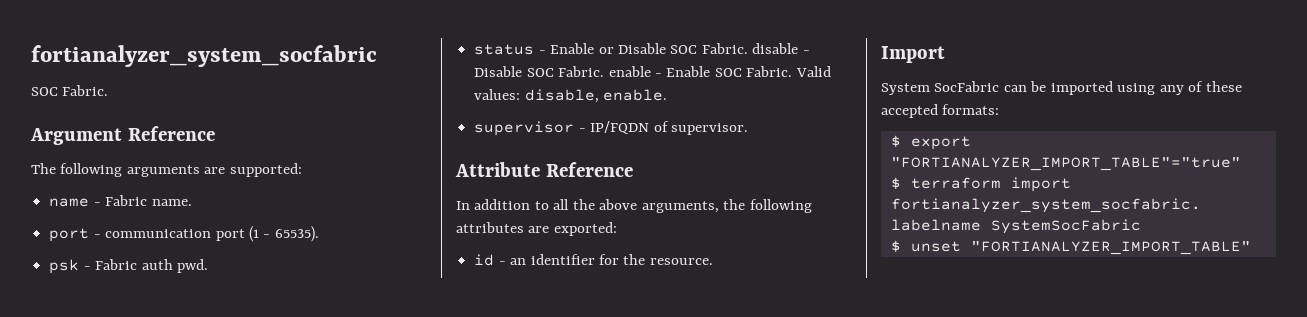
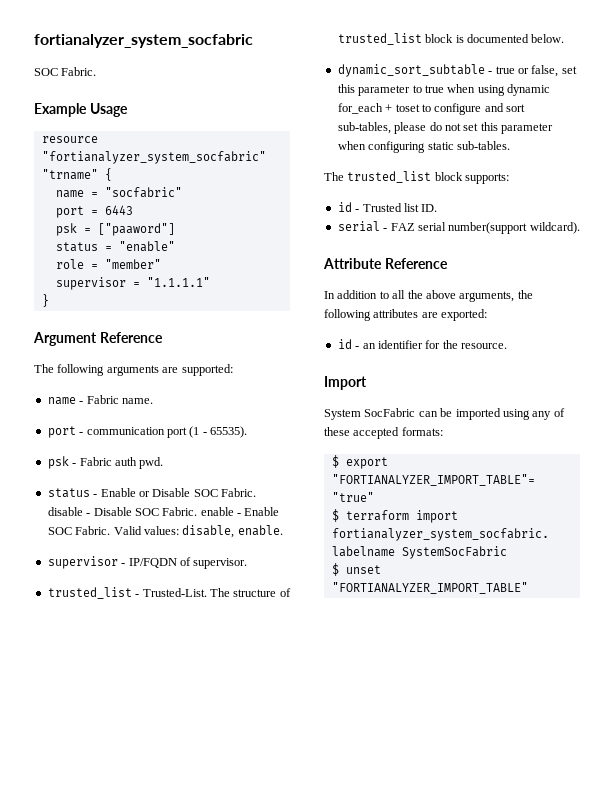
(109, 90) none -> [34,103,128,117] [41,136,98,143] [41,151,266,164] [41,168,112,181] [55,187,182,198] [55,205,133,218] [55,223,175,236] [55,241,175,252] [55,259,161,269] [55,277,210,290] [41,294,49,307] // Example Usage // resource "fortianalyzer_system_socfabric" "trname" { // name = "socfabric" // port = 6443 // psk = ["paaword"] // status = "enable" // role = "member" // supervisor = "1.1.1.1" // }
(748, 129) none -> [47,587,291,599] [337,33,565,45] [337,64,577,77] [337,84,550,96] [337,103,525,115] [337,122,553,134] [337,141,510,153] [324,171,510,184] [337,202,438,212] [337,221,580,234] // trusted_list - Trusted-List. The structure of trusted_list block is documented below. // dynamic_sort_subtable - true or false, set this parameter to true when using dynamic for_each + toset to configure and sort sub-tables, please do not set this parameter when configuring static sub-tables. // The trusted_list block supports: // id - Trusted list ID. // serial - FAZ serial number(support wildcard).

